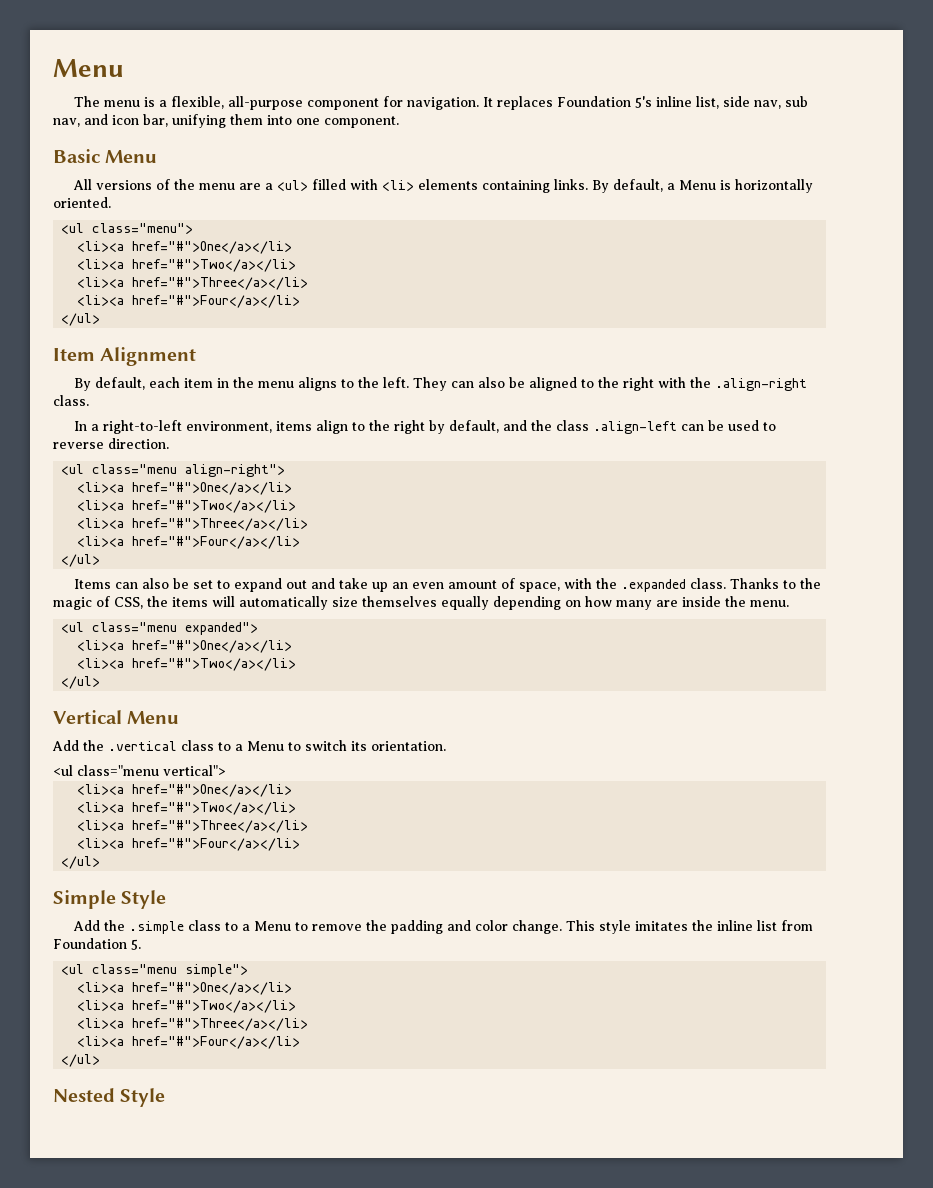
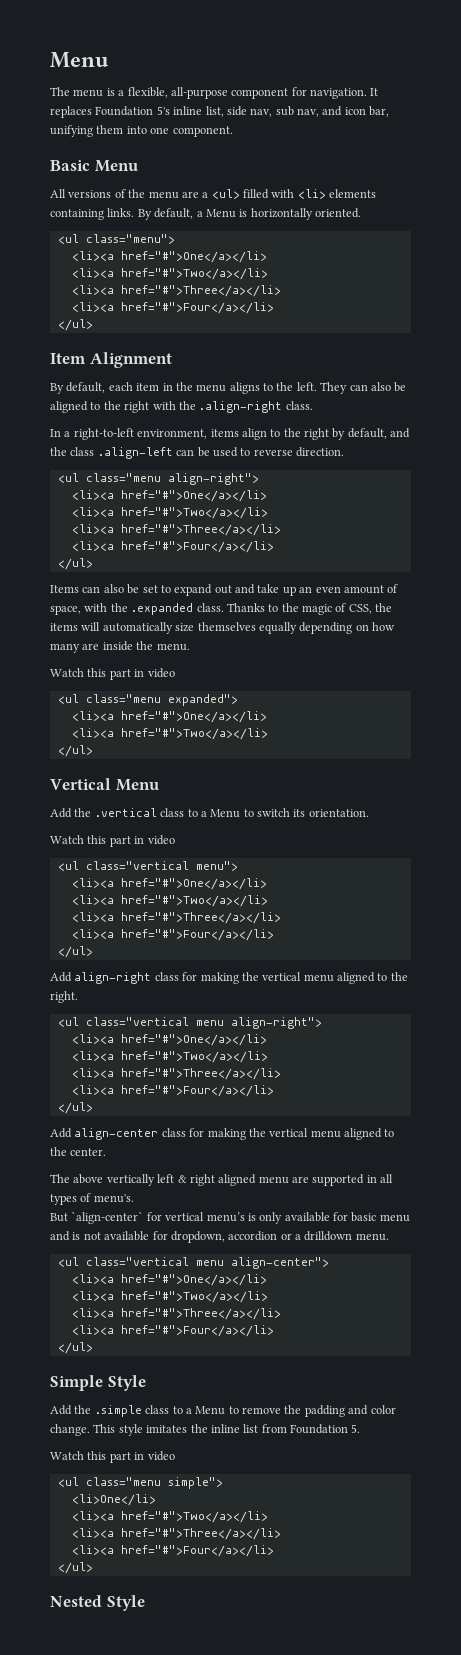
(789, 603) none -> [50,668,175,680] // Watch this part in video
[53,765,226,776] <ul class="menu vertical"> -> [50,835,175,847] [57,861,238,871] [71,878,267,890] [71,895,268,907] [71,912,281,924] [71,929,274,941] [57,946,93,958] [50,972,408,984] [50,991,78,1003] [57,1017,322,1029] [71,1034,267,1046] [71,1051,268,1063] [71,1068,281,1080] [71,1085,274,1097] [57,1102,93,1114] [50,1128,395,1140] [50,1147,107,1156] [50,1174,394,1186] [50,1193,134,1205] [50,1211,410,1224] [50,1231,389,1243] [57,1257,329,1269] Watch this part in video // <ul class="vertical menu"> // <li><a href="#">One</a></li> // <li><a href="#">Two</a></li> // <li><a href="#">Three</a></li> // <li><a href="#">Four</a></li> // </ul> // Add align-right class for making the vertical menu aligned to the right. // <ul class="vertical menu align-right"> // <li><a href="#">One</a></li> // <li><a href="#">Two</a></li> // <li><a href="#">Three</a></li> // <li><a href="#">Four</a></li> // </ul> // Add align-center class for making the vertical menu aligned to the center. // The above vertically left & right aligned menu are supported in all types of menu's. // But `align-center` for vertical menu’s is only available for basic menu and is not available for dropdown, accordion or a drilldown menu. // <ul class="vertical menu align-center">
(141, 944) none -> [50,1451,175,1463] // Watch this part in video
[77,982,293,995] <li><a href="#">One</a></li> -> [71,1494,156,1506] <li>One</li>

